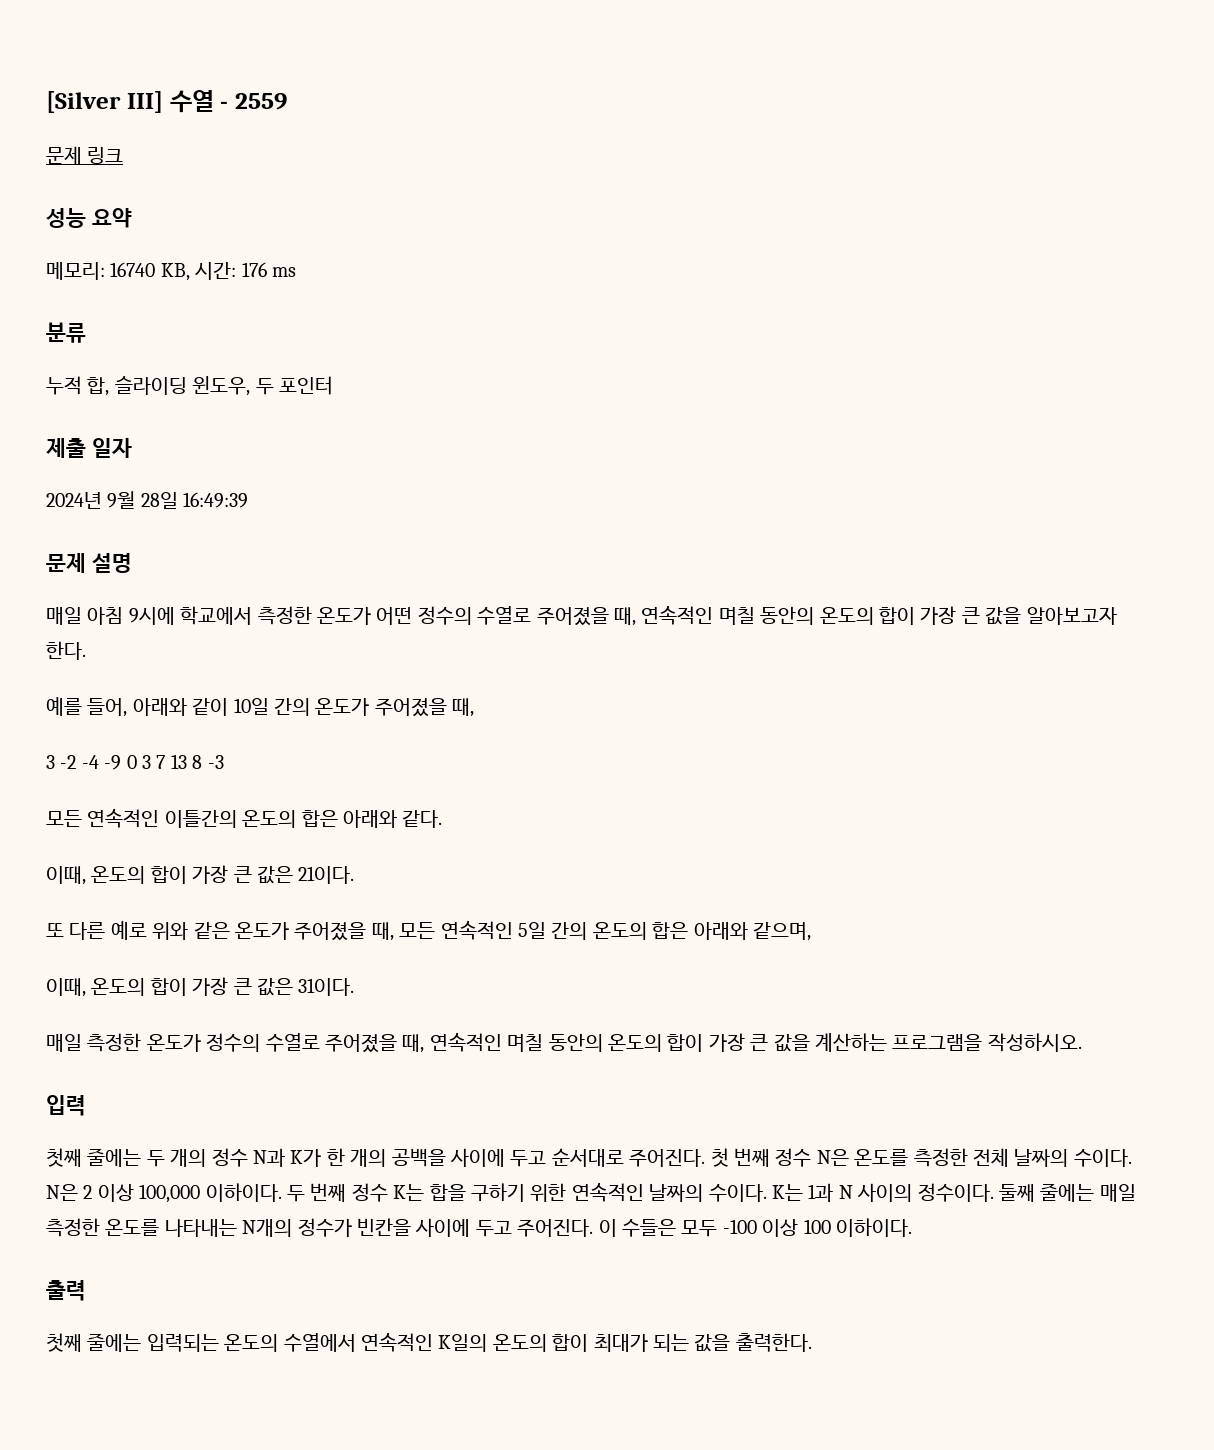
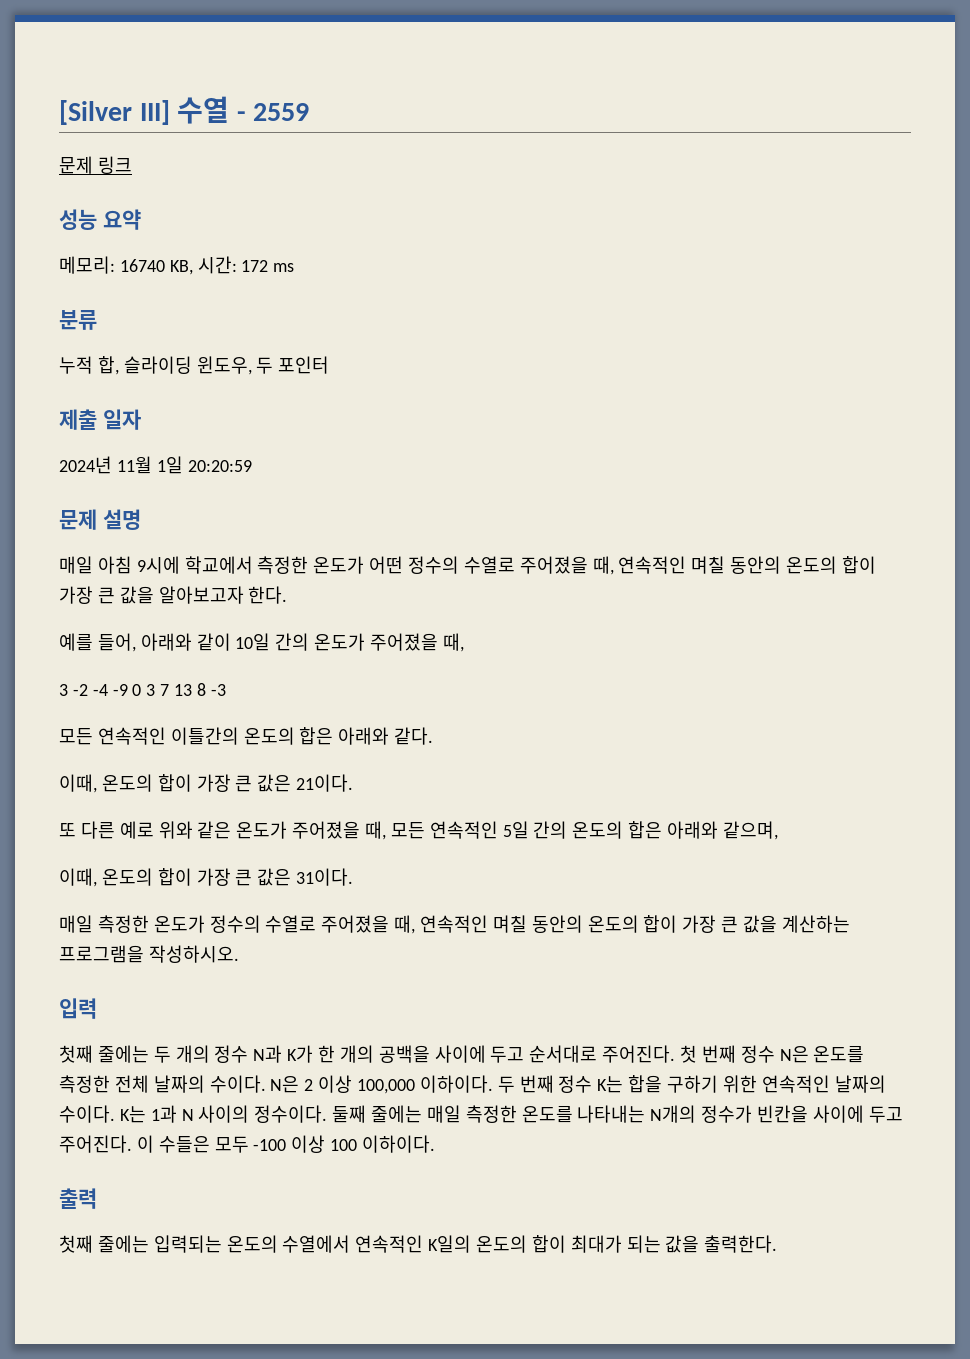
[241,262,267,277] 176 -> [241,260,269,272] 172
[107,491,249,509] 9월 28일 16:49:39 -> [116,456,252,474] 11월 1일 20:20:59

